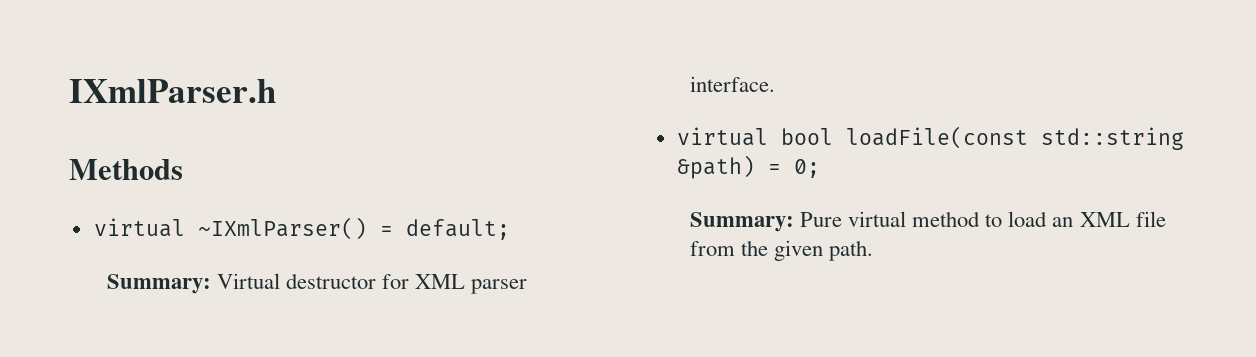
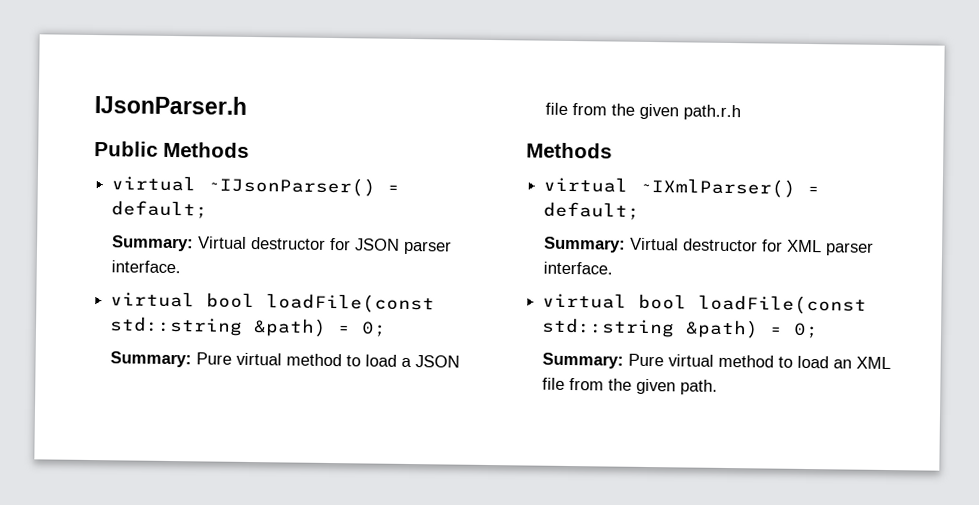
[69,79,276,103] IXmlParser.h -> [94,95,247,115] [94,141,249,158] [111,175,401,197] [111,200,209,219] [110,235,452,255] [110,260,181,274] [110,291,436,314] [109,316,388,337] [109,351,460,368] [544,102,741,121] IJsonParser.h // Public Methods // virtual ~IJsonParser() = default; // Summary: Virtual destructor for JSON parser interface. // virtual bool loadFile(const std::string &path) = 0; // Summary: Pure virtual method to load a JSON file from the given path.r.h

